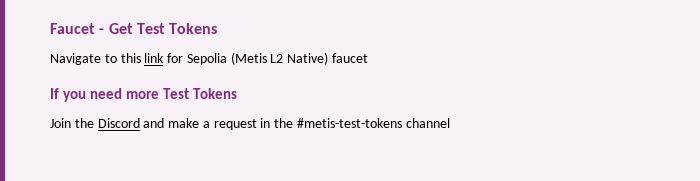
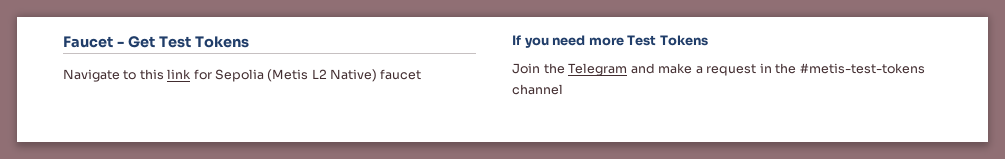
[97,118,140,128] Discord -> [568,63,628,76] Telegram

